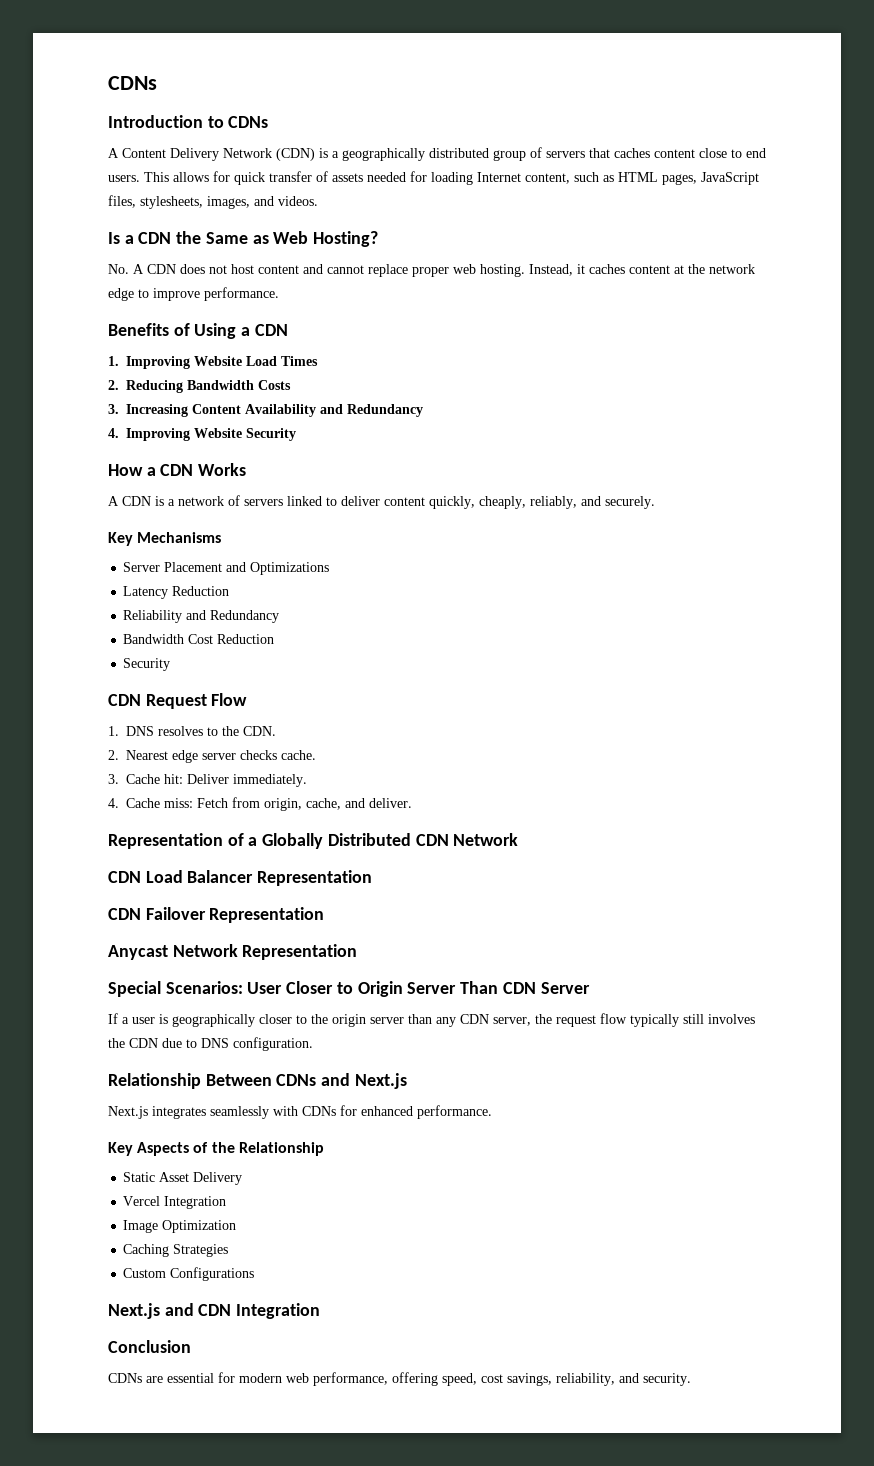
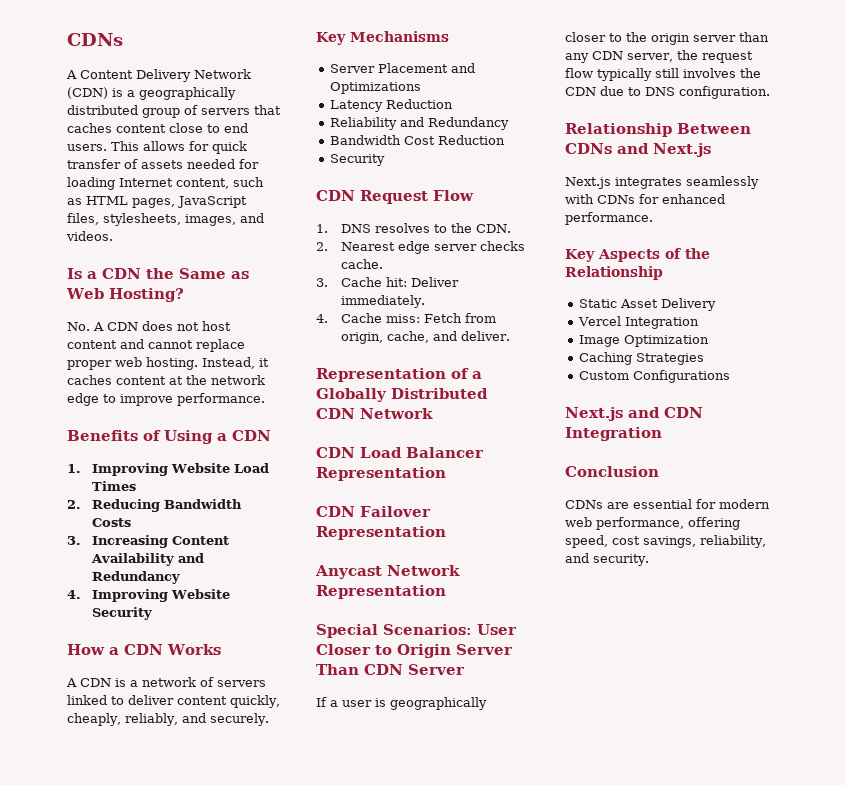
[108,76,157,90] [108,115,269,128] CDNs // Introduction to CDNs -> [67,33,123,46] CDNs

